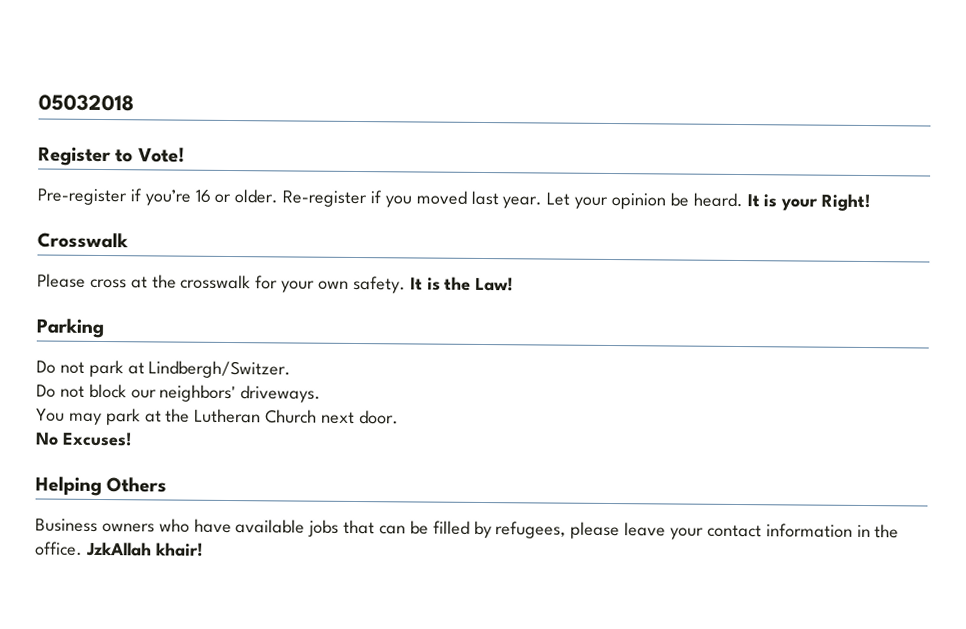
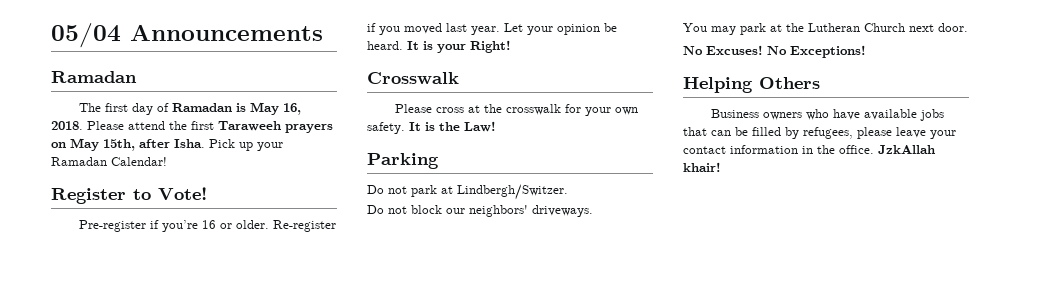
[38,94,134,112] 05032018 -> [51,23,323,48] [51,71,137,83] [79,102,302,115] [51,121,333,133] [51,138,283,151] [51,157,167,166] 05/04 Announcements // Ramadan // The first day of Ramadan is May 16, 2018. Please attend the first Taraweeh prayers on May 15th, after Isha. Pick up your Ramadan Calendar!
(132, 439) none -> [767,45,866,58] No Exceptions!

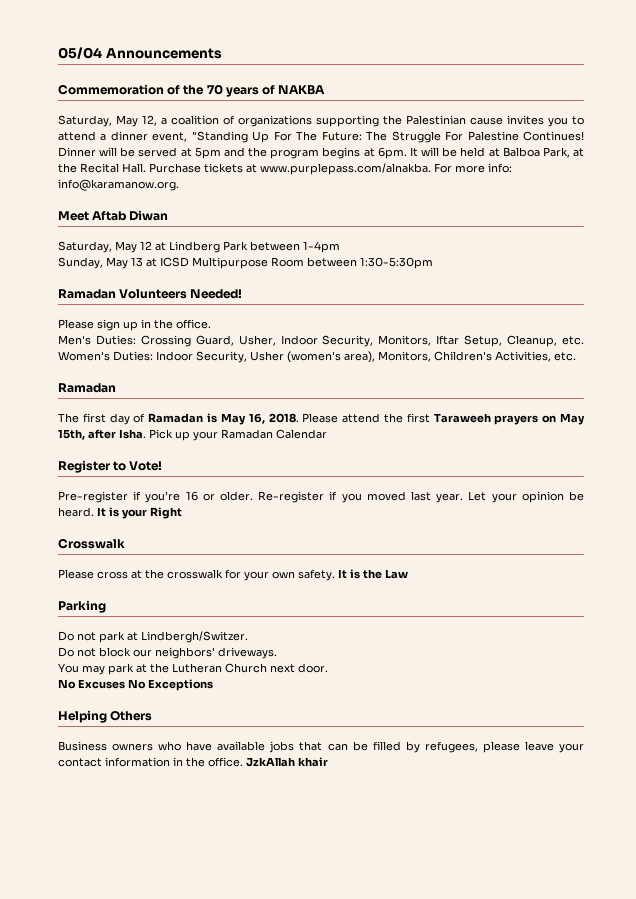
(323, 32) none -> [58,84,326,97] [58,115,584,127] [58,131,584,143] [58,147,584,159] [58,163,512,175] [58,179,179,191] [58,210,169,221] [58,241,340,253] [58,257,433,269] [58,289,243,299] [58,319,211,331] [58,335,585,347] [58,351,576,363] // Commemoration of the 70 years of NAKBA // Saturday, May 12, a coalition of organizations supporting the Palestinian cause invites you to attend a dinner event, "Standing Up For The Future: The Struggle For Palestine Continues! Dinner will be served at 5pm and the program begins at 6pm. It will be held at Balboa Park, at the Recital Hall. Purchase tickets at www.purplepass.com/alnakba. For more info: info@karamanow.org. // Meet Aftab Diwan // Saturday, May 12 at Lindberg Park between 1-4pm // Sunday, May 13 at ICSD Multipurpose Room between 1:30-5:30pm // Ramadan Volunteers Needed! // Please sign up in the office. // Men's Duties: Crossing Guard, Usher, Indoor Security, Monitors, Iftar Setup, Cleanup, etc. Women's Duties: Indoor Security, Usher (women's area), Monitors, Children's Activities, etc.
[111,157,167,166] Calendar! -> [276,429,327,439] Calendar
[470,40,511,53] Right! -> [150,507,182,519] Right
[464,121,496,132] Law! -> [385,569,408,579] Law
[706,45,866,58] Excuses! No Exceptions! -> [78,679,213,691] Excuses No Exceptions
[683,162,721,172] khair! -> [298,757,328,767] khair

